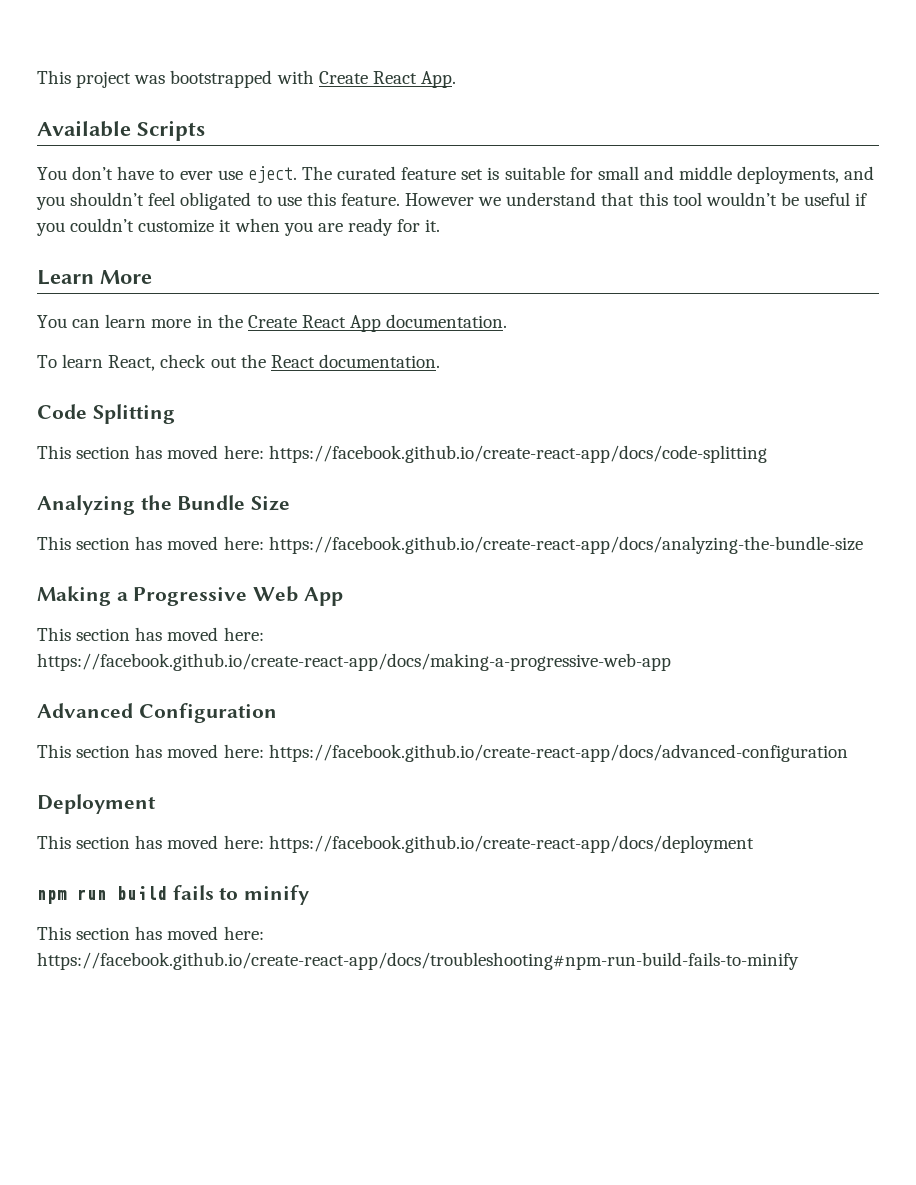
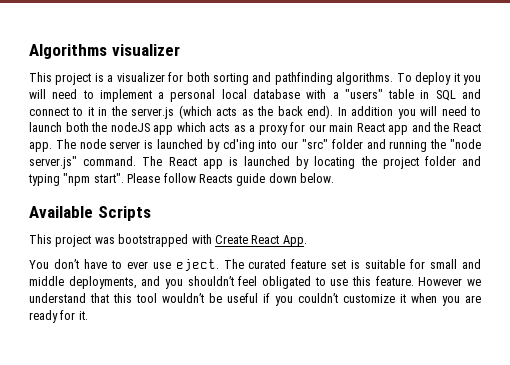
(37, 77) none -> [29,44,180,59] [29,72,481,85] [29,89,481,102] [29,105,482,119] [29,122,481,135] [29,139,482,152] [29,156,482,169] [28,173,334,186] [29,206,151,221] Algorithms visualizer // This project is a visualizer for both sorting and pathfinding algorithms. To deploy it you will need to implement a personal local database with a "users" table in SQL and connect to it in the server.js (which acts as the back end). In addition you will need to launch both the nodeJS app which acts as a proxy for our main React app and the React app. The node server is launched by cd'ing into our "src" folder and running the "node server.js" command. The React app is launched by locating the project folder and typing "npm start". Please follow Reacts guide down below. // Available Scripts //
[37,120,205,141] // Available Scripts -> (307, 241) none
[37,270,152,285] [37,314,508,332] [37,354,440,371] [37,404,175,424] [37,445,767,463] [37,495,291,515] [37,536,863,554] [37,586,343,606] [37,627,264,641] [37,653,671,671] [37,703,277,723] [37,744,848,762] [37,794,156,814] [37,835,754,853] [37,885,310,905] [37,926,264,940] [37,952,799,970] // Learn More // You can learn more in the Create React App documentation. // To learn React, check out the React documentation. // Code Splitting // This section has moved here: https://facebook.github.io/create-react-app/docs/code-splitting // Analyzing the Bundle Size // This section has moved here: https://facebook.github.io/create-react-app/docs/analyzing-the-bundle-size // Making a Progressive Web App // This section has moved here: https://facebook.github.io/create-react-app/docs/making-a-progressive-web-app // Advanced Configuration // This section has moved here: https://facebook.github.io/create-react-app/docs/advanced-configuration // Deployment // This section has moved here: https://facebook.github.io/create-react-app/docs/deployment // npm run build fails to minify // This section has moved here: https://facebook.github.io/create-react-app/docs/troubleshooting#npm-run-build-fails-to-minify -> (88, 315) none

